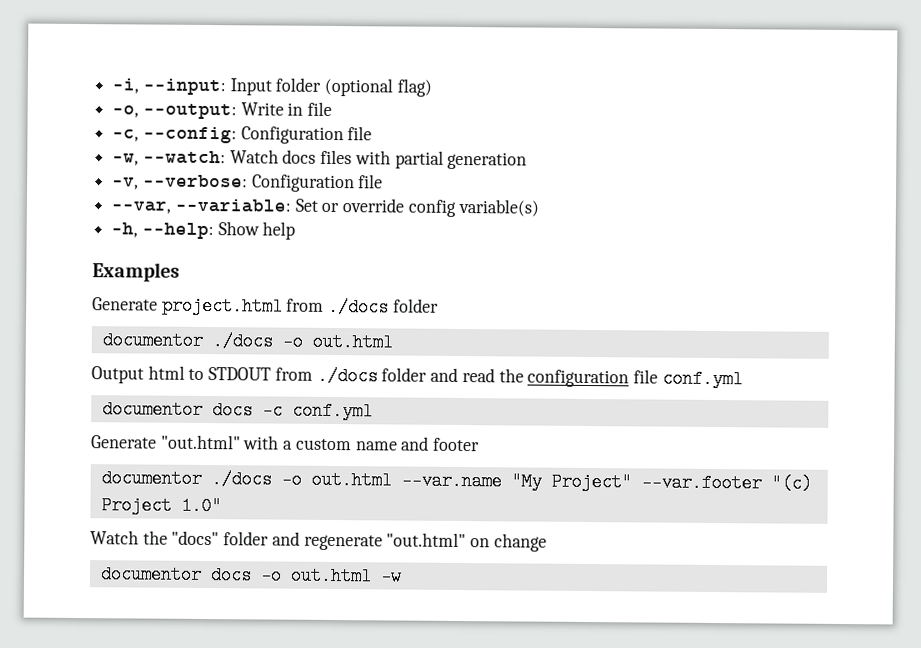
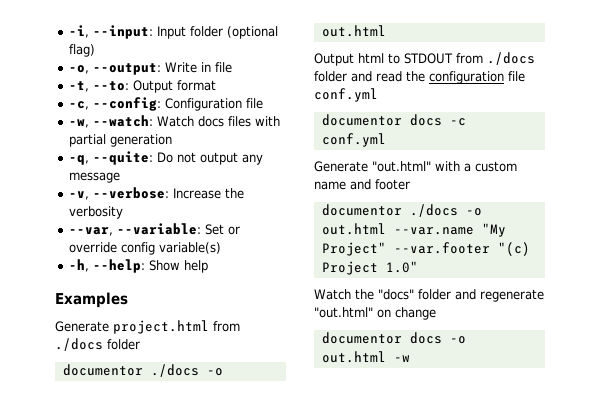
(333, 108) none -> [69,80,217,93] // -t, --to: Output format
(528, 160) none -> [69,151,264,165] [69,172,121,183] // -q, --quite: Do not output any message
[251,174,384,193] Configuration file -> [173,188,245,199] [69,206,124,219] Increase the verbosity

